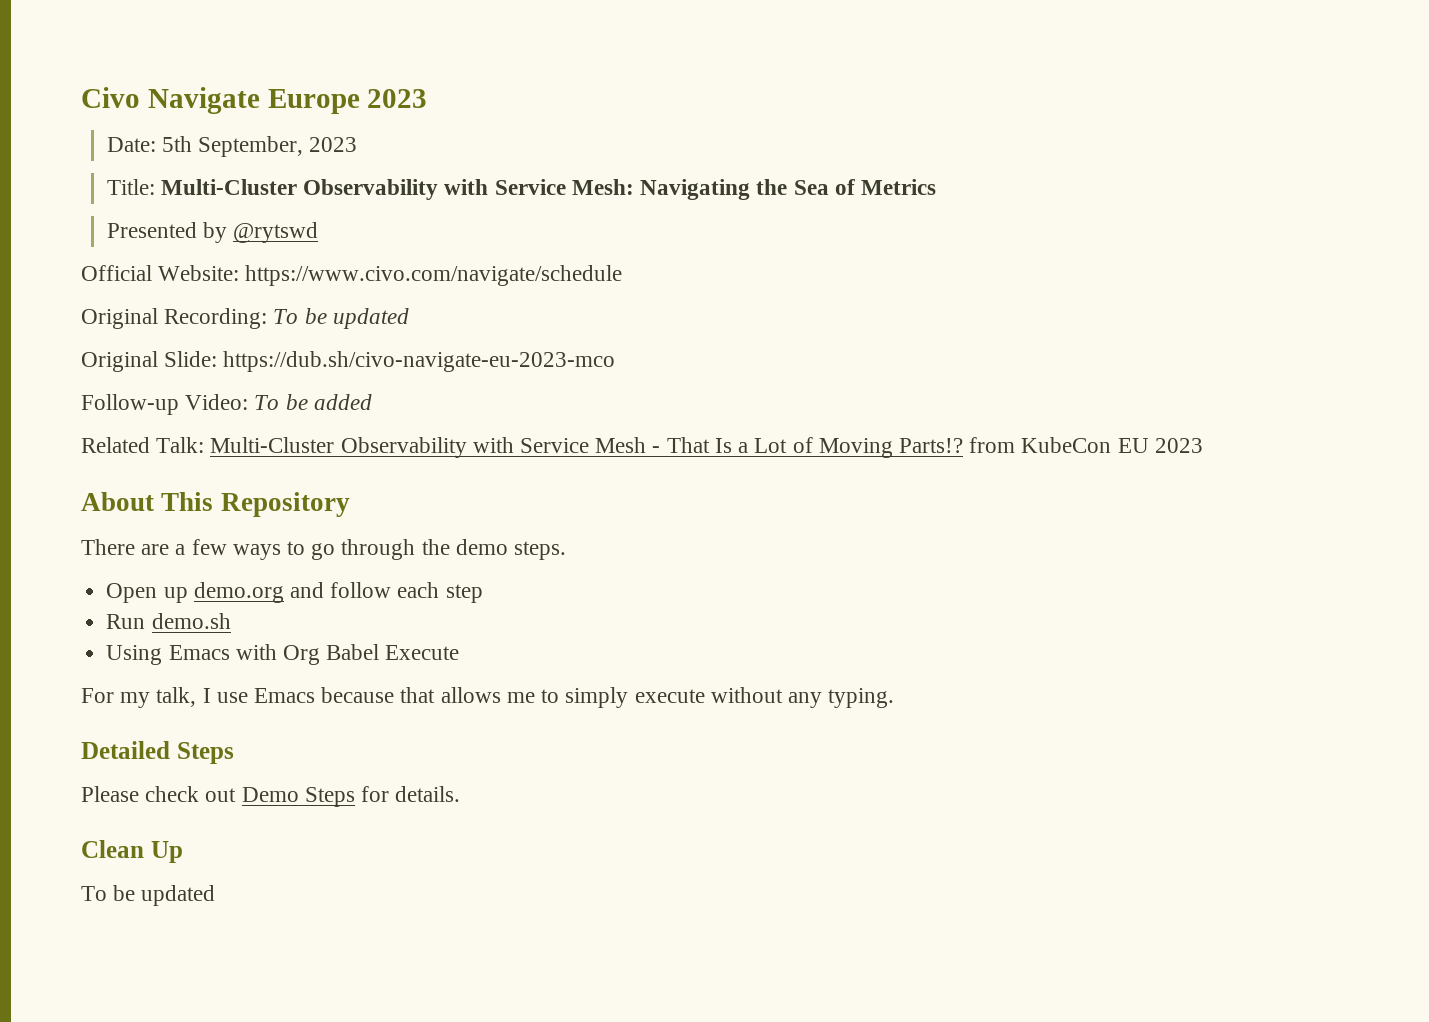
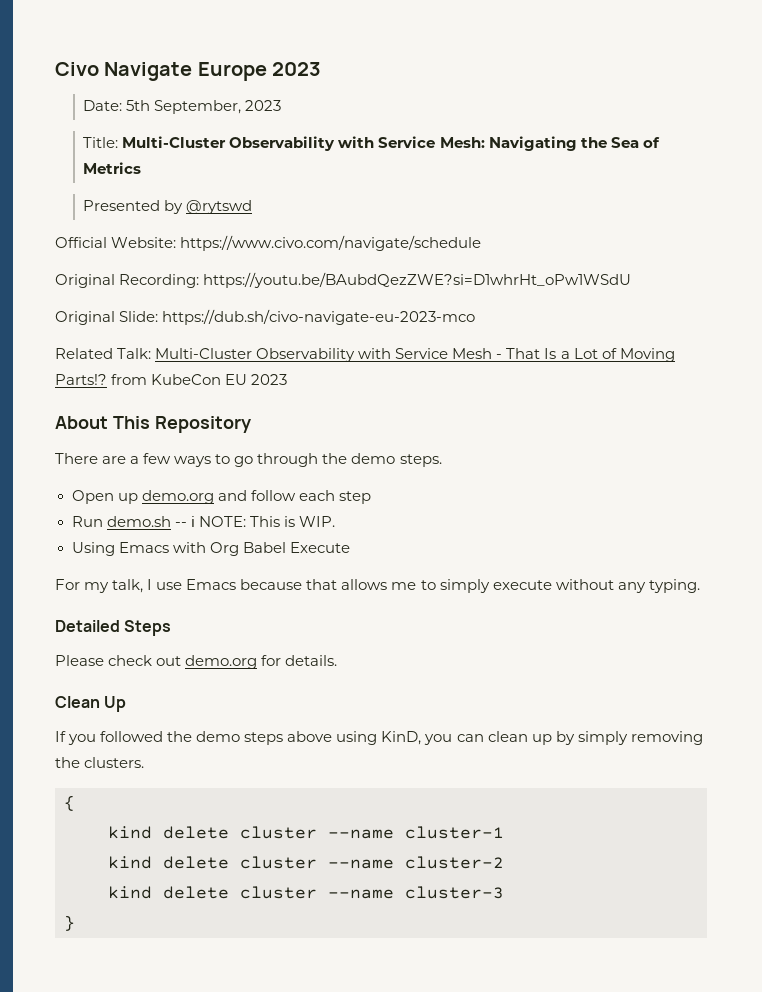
[273,308,409,329] To be updated -> [203,272,632,288] https://youtu.be/BAubdQezZWE?si=D1whrHt_oPw1WSdU
[81,394,372,415] // Follow-up Video: To be added -> (476, 317) none
(231, 621) none -> [174,516,335,527] -- ℹ NOTE: This is WIP.
[241,787,355,807] Demo Steps -> [185,655,258,669] demo.org
[81,885,216,906] To be updated -> [55,731,703,745] [55,757,145,768] [64,795,75,811] [108,826,504,839] [108,856,504,869] [108,886,504,899] [64,915,75,931] If you followed the demo steps above using KinD, you can clean up by simply removing the clusters. // { // kind delete cluster --name cluster-1 // kind delete cluster --name cluster-2 // kind delete cluster --name cluster-3 // }

